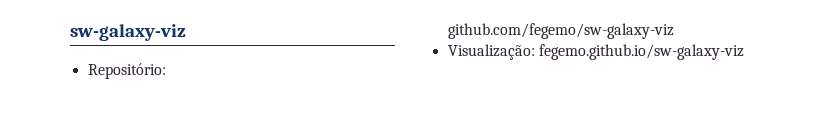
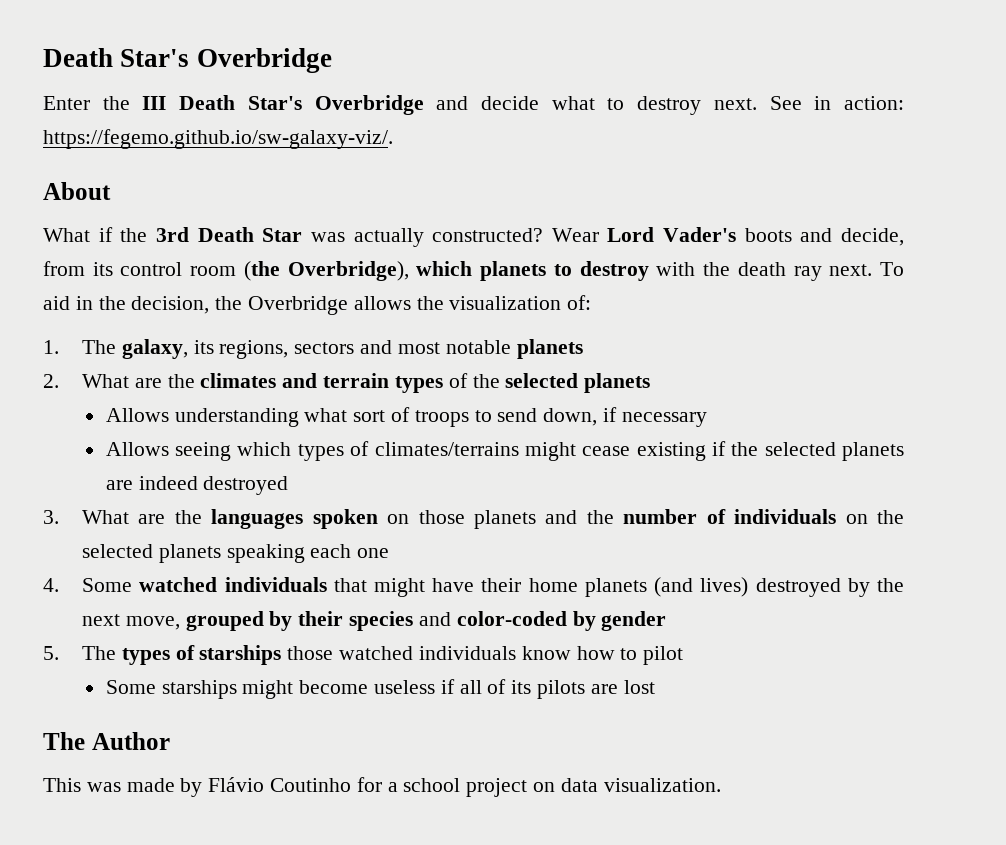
[70,24,186,41] [87,63,166,79] [447,23,674,39] [447,44,744,60] sw-galaxy-viz // Repositório: github.com/fegemo/sw-galaxy-viz // Visualização: fegemo.github.io/sw-galaxy-viz -> [43,48,332,73] [43,95,904,115] [43,129,393,149] [43,182,111,200] [43,227,904,247] [43,261,905,281] [43,295,592,315] [43,339,583,359] [43,373,651,393] [105,407,707,427] [105,441,904,461] [105,476,289,495] [43,509,904,529] [82,544,390,563] [43,577,904,597] [82,611,667,631] [43,645,684,665] [105,679,655,699] [43,732,170,750] [43,777,721,797] Death Star's Overbridge // Enter the III Death Star's Overbridge and decide what to destroy next. See in action: https://fegemo.github.io/sw-galaxy-viz/. // About // What if the 3rd Death Star was actually constructed? Wear Lord Vader's boots and decide, from its control room (the Overbridge), which planets to destroy with the death ray next. To aid in the decision, the Overbridge allows the visualization of: // 1. The galaxy, its regions, sectors and most notable planets // 2. What are the climates and terrain types of the selected planets // Allows understanding what sort of troops to send down, if necessary // Allows seeing which types of climates/terrains might cease existing if the selected planets are indeed destroyed // 3. What are the languages spoken on those planets and the number of individuals on the selected planets speaking each one // 4. Some watched individuals that might have their home planets (and lives) destroyed by the next move, grouped by their species and color-coded by gender // 5. The types of starships those watched individuals know how to pilot // Some starships might become useless if all of its pilots are lost // The Author // This was made by Flávio Coutinho for a school project on data visualization.

